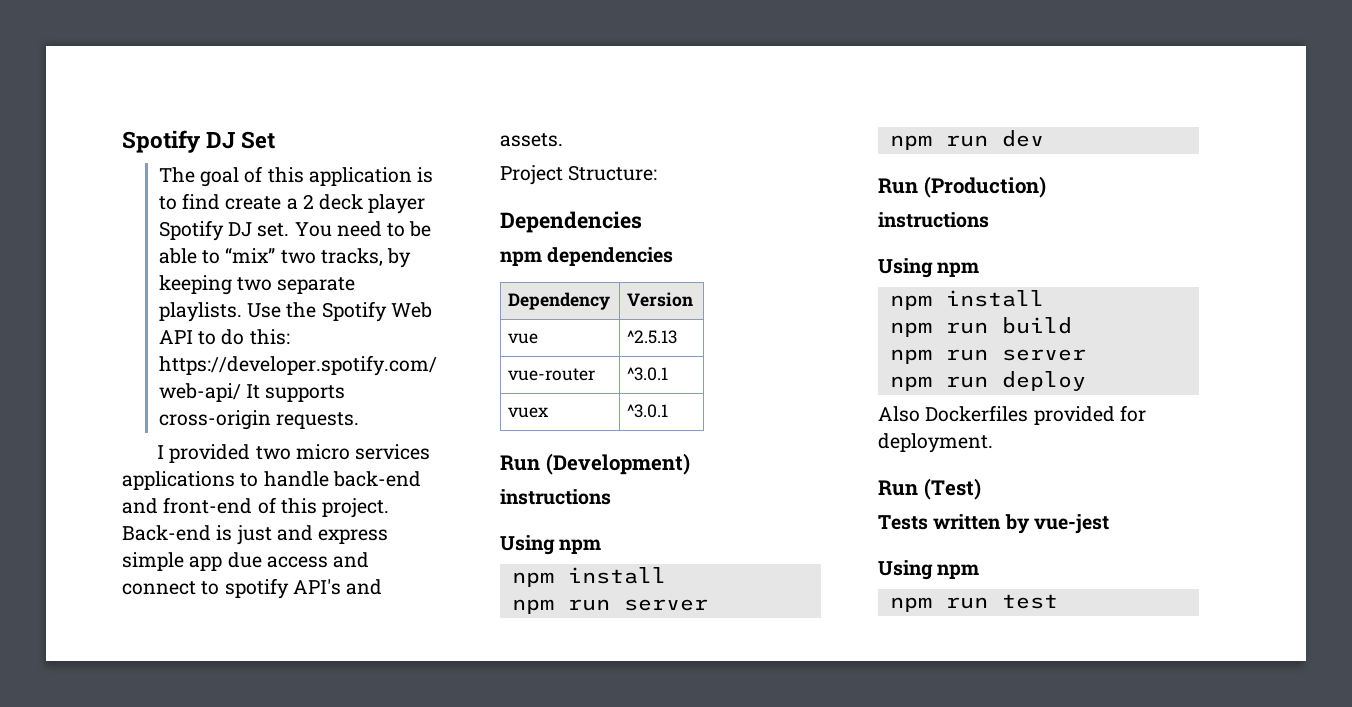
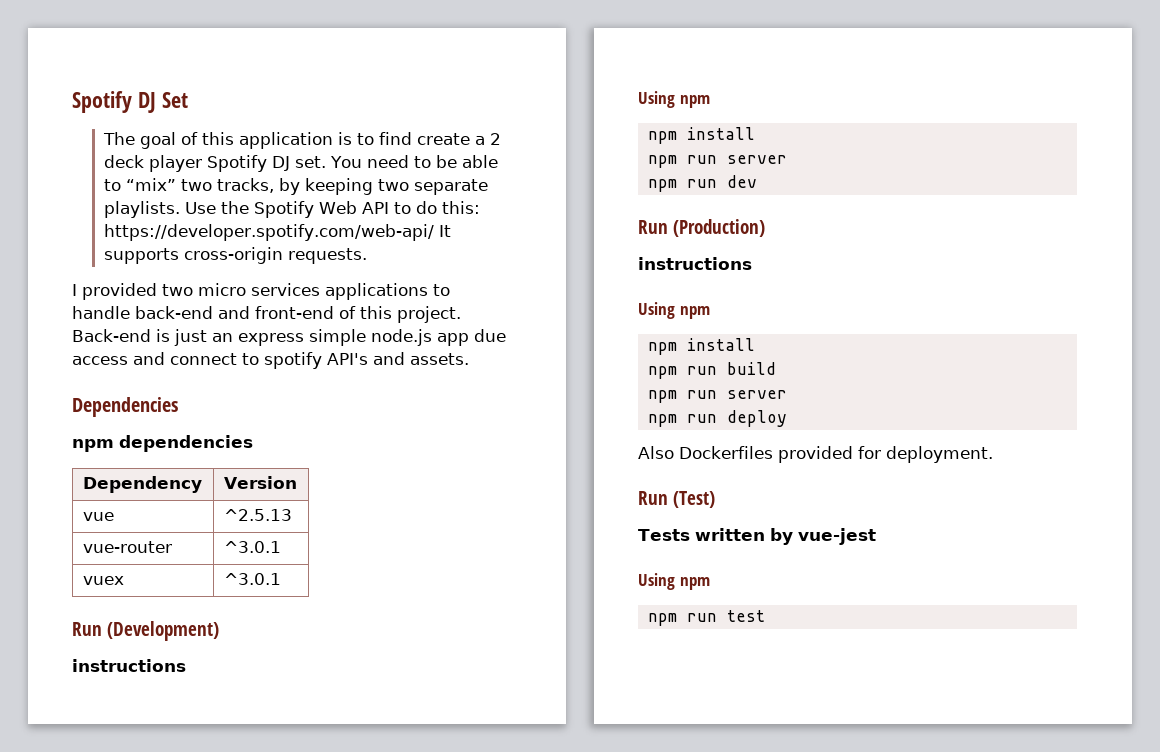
[276,525,313,541] and -> [212,333,233,342] an
(184, 561) none -> [371,329,432,346] node.js
[500,165,658,185] // Project Structure: -> (469, 359) none

